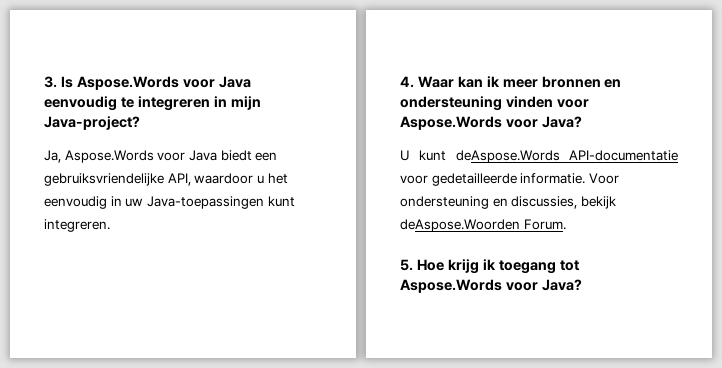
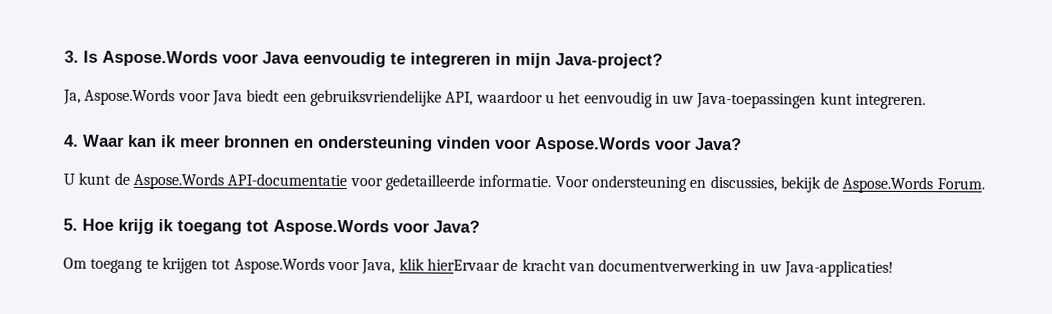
[455,150,560,163] deAspose.Words -> [113,172,224,190] de Aspose.Words
[400,219,520,232] deAspose.Woorden -> [823,176,934,194] de Aspose.Words
(582, 285) none -> [63,257,895,277] // Om toegang te krijgen tot Aspose.Words voor Java, klik hierErvaar de kracht van documentverwerking in uw Java-applicaties!

